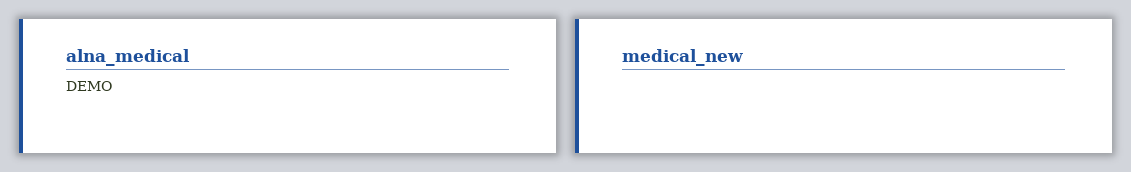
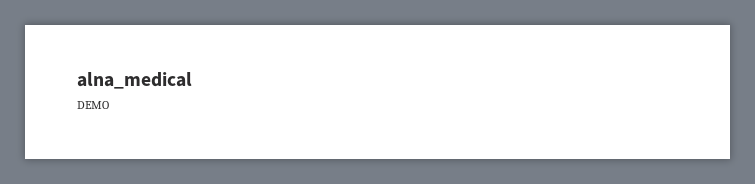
[622,49,743,66] // medical_new -> (109, 105) none

